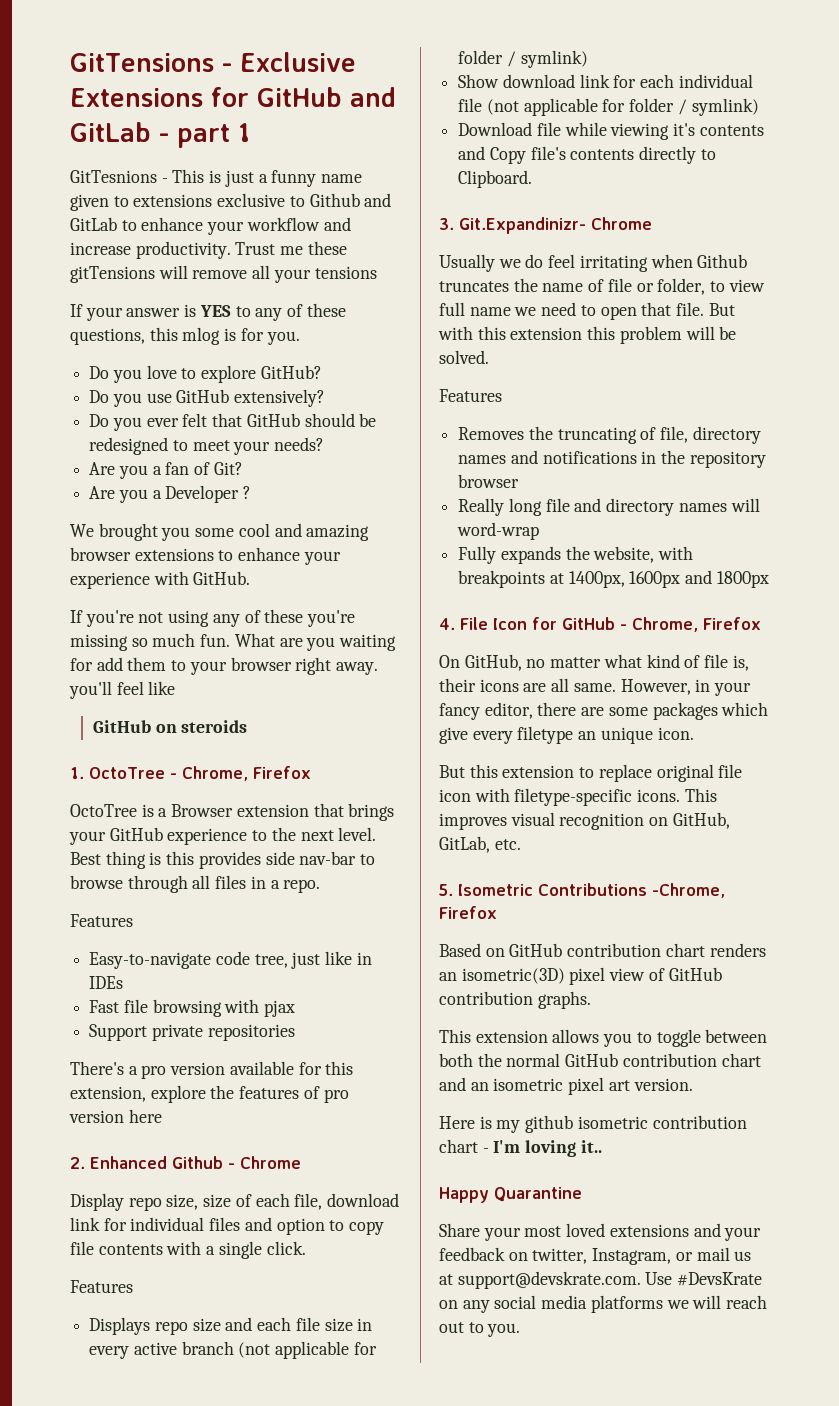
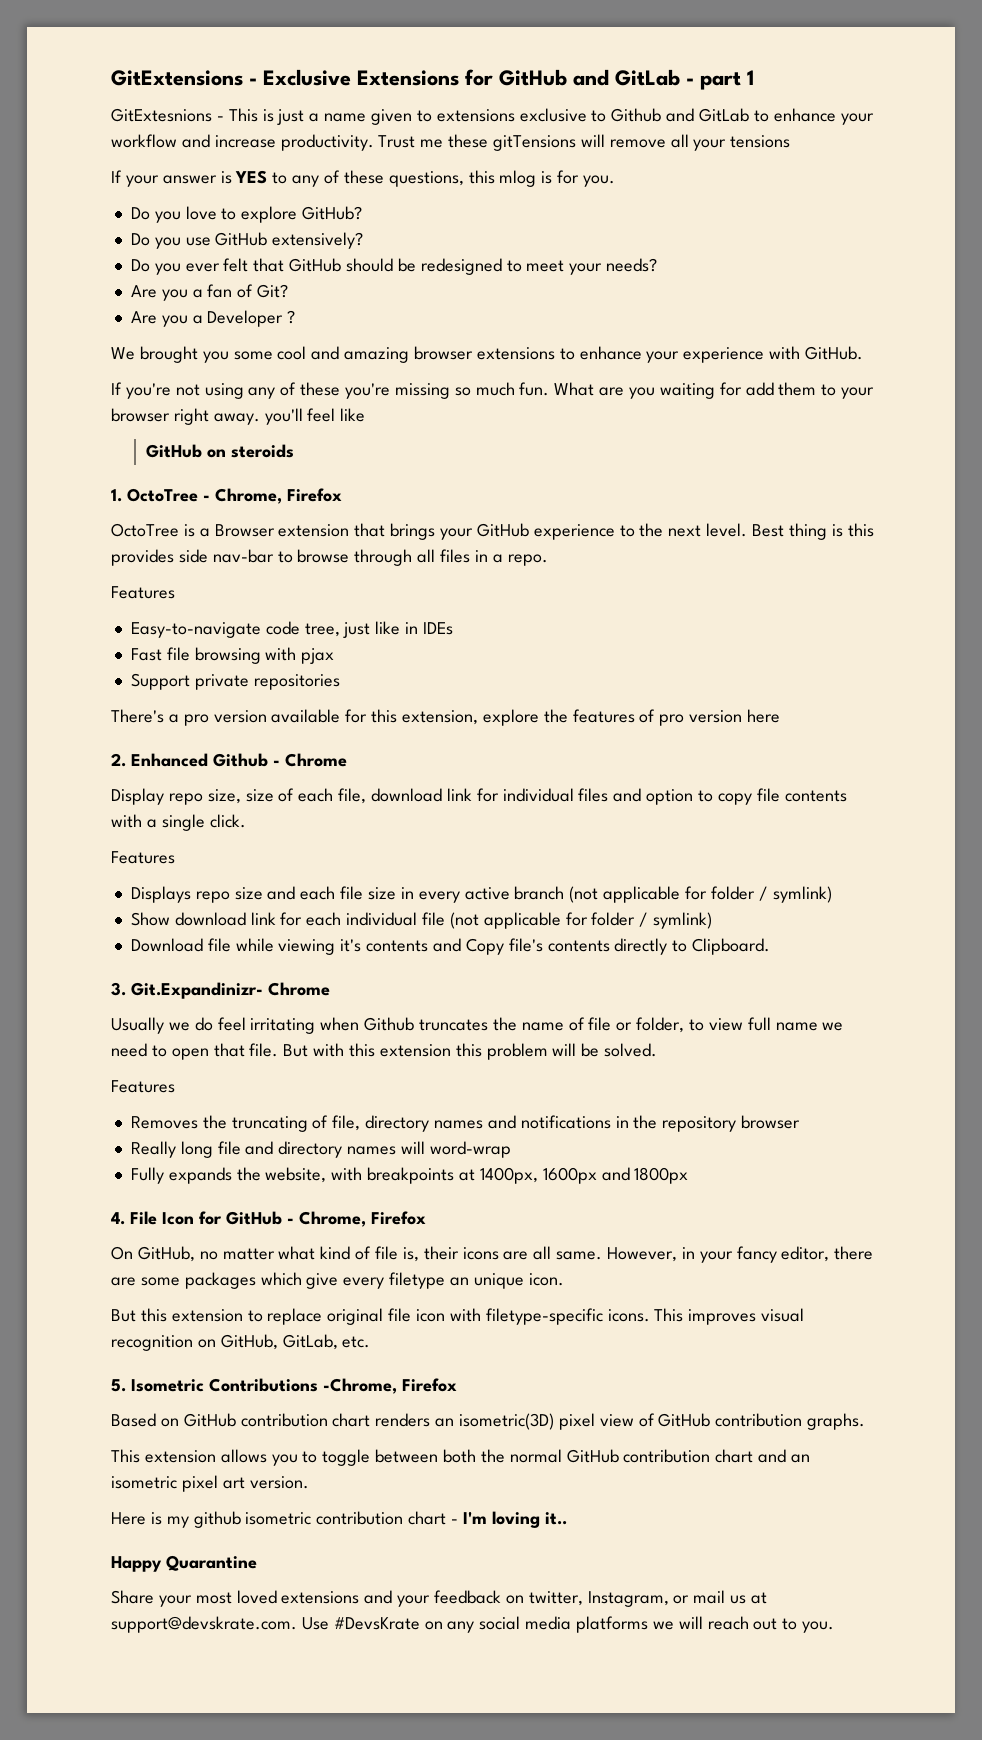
[70,53,214,72] GitTensions -> [111,70,243,86] GitExtensions
[70,170,157,183] GitTesnions -> [111,108,212,122] GitExtesnions
[271,170,317,187] funny -> (320, 117) none

